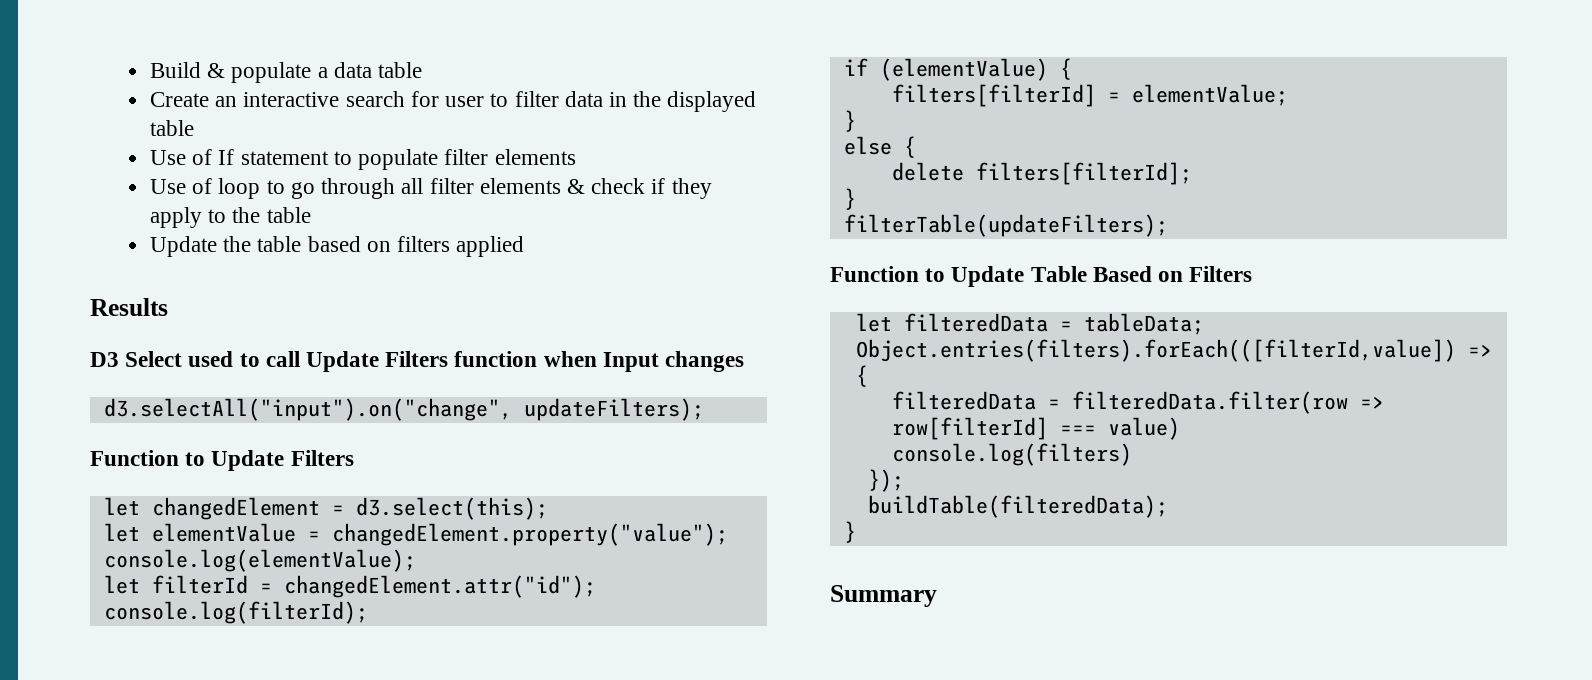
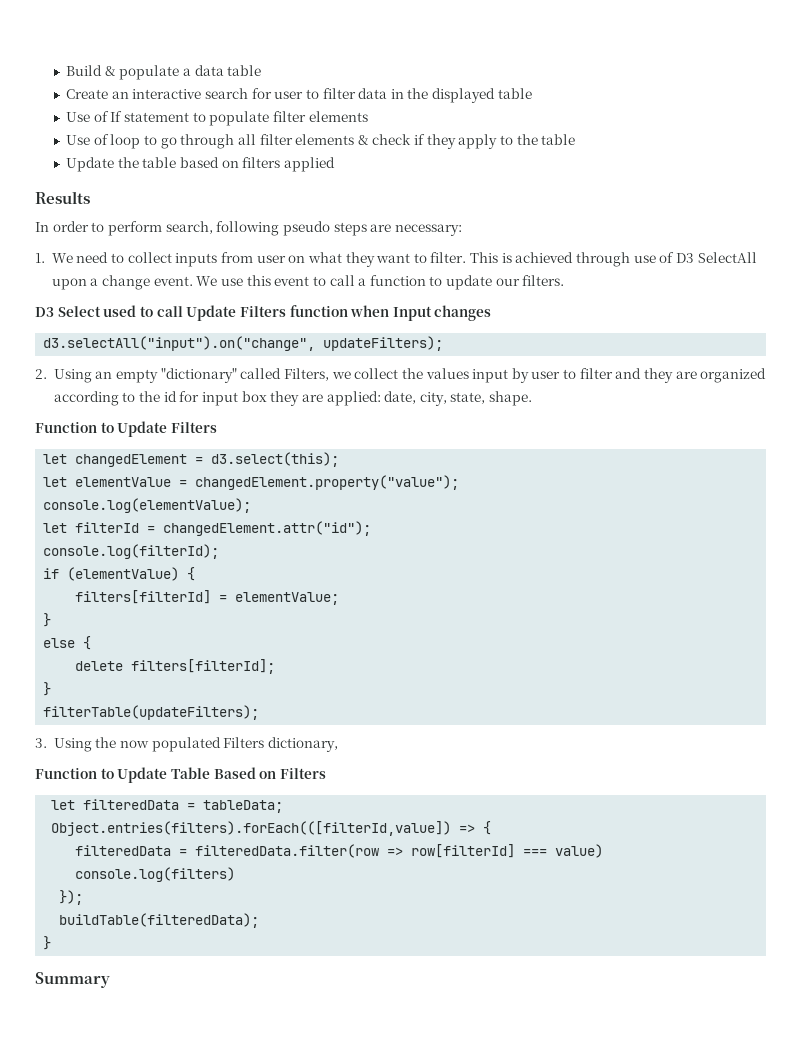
(168, 307) none -> [35,221,462,236] [35,252,757,267] [51,275,565,290] // In order to perform search, following pseudo steps are necessary: // 1. We need to collect inputs from user on what they want to filter. This is achieved through use of D3 SelectAll upon a change event. We use this event to call a function to update our filters.
(704, 409) none -> [35,368,767,383] [53,391,533,406] // 2. Using an empty "dictionary" called Filters, we collect the values input by user to filter and they are organized according to the id for input box they are applied: date, city, state, shape.
(1168, 225) none -> [35,737,338,752] // 3. Using the now populated Filters dictionary,

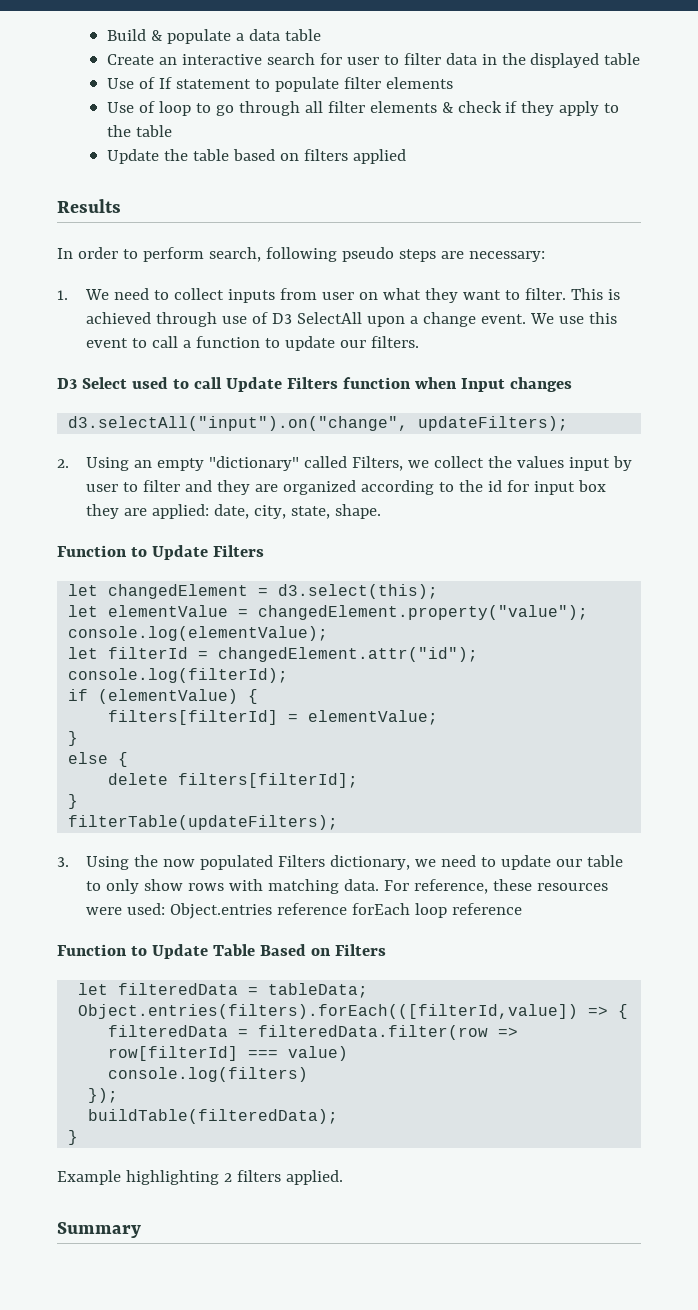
(338, 744) none -> [415,855,624,870] [86,879,609,894] [86,903,523,919] we need to update our table to only show rows with matching data. For reference, these resources were used: Object.entries reference forEach loop reference
(52, 943) none -> [57,1170,343,1185] // Example highlighting 2 filters applied.

